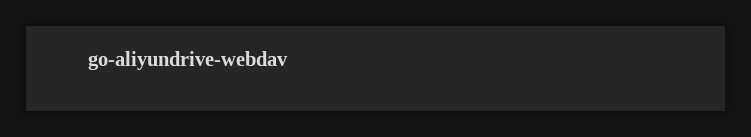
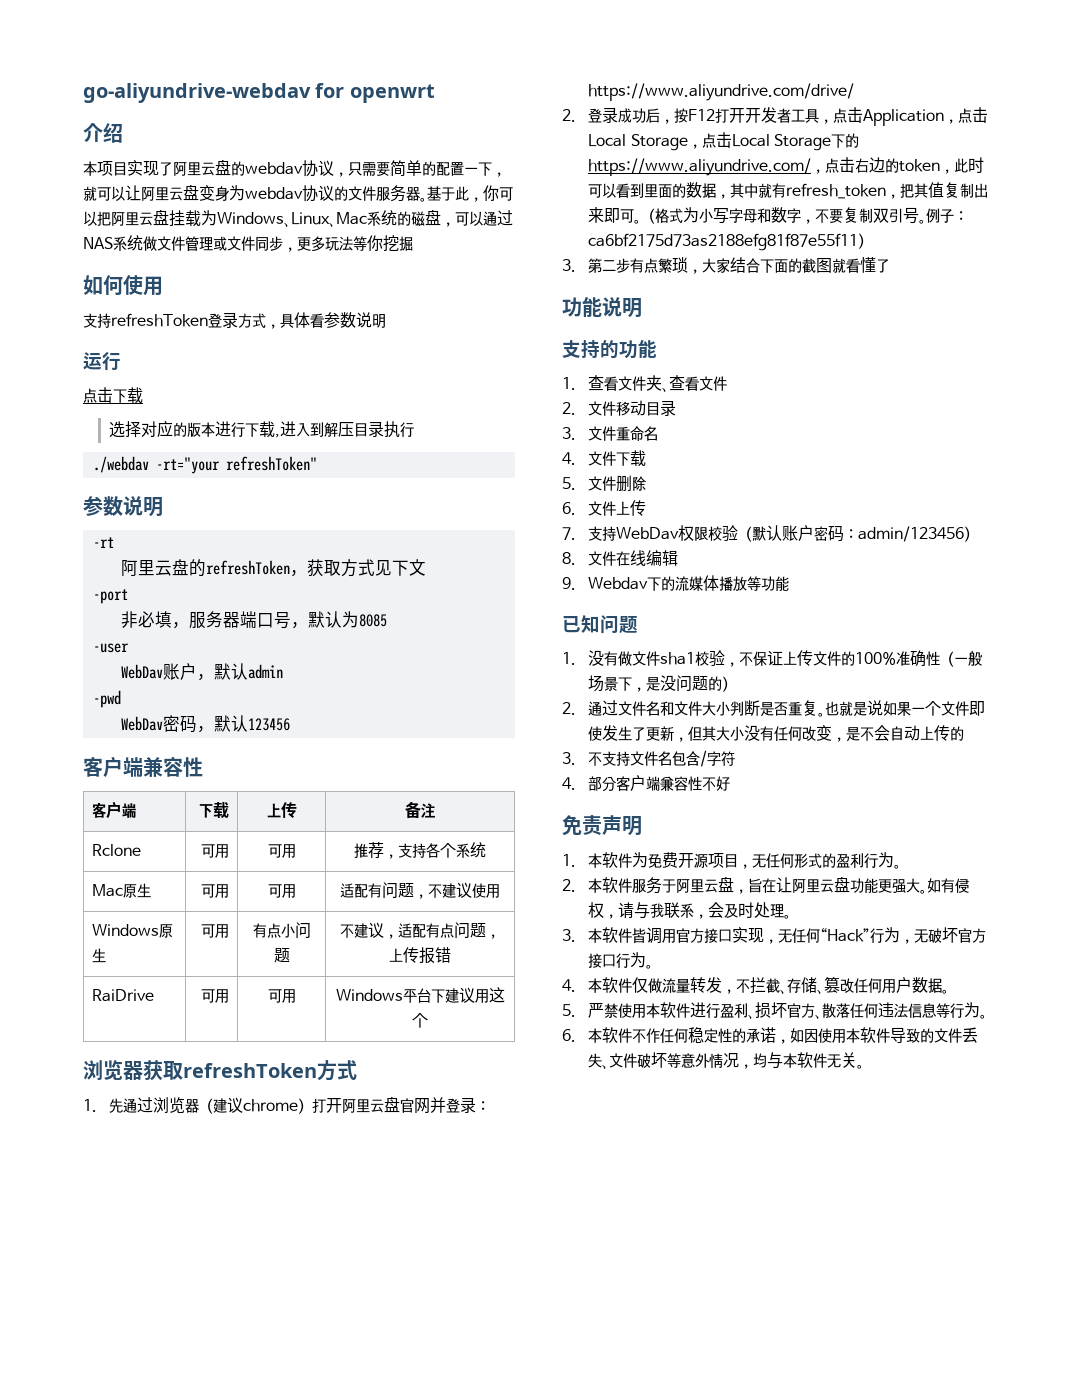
(288, 60) none -> [315,83,435,103] [83,123,123,143] [83,159,506,177] [83,184,513,202] [83,209,513,227] [83,235,413,252] [83,275,163,296] [83,312,386,329] [83,352,121,371] [83,387,143,404] [109,420,415,438] [92,456,317,474] [83,496,163,517] [92,537,114,548] [120,559,426,577] [92,589,128,604] [120,611,387,629] [92,643,129,653] [120,663,283,681] [92,690,121,708] [120,715,290,733] [83,756,203,778] [92,801,137,819] [198,801,229,819] [266,802,297,819] [405,801,435,819] [92,844,142,856] [200,844,229,858] [267,844,296,858] [354,842,486,859] [92,883,152,898] [200,884,229,898] [267,884,296,898] [340,882,500,899] [92,924,174,938] [92,948,107,963] [200,924,229,938] [252,922,311,939] [273,948,290,963] [340,922,500,939] [389,947,451,964] [92,989,155,1002] [200,989,229,1003] [267,989,296,1003] [335,987,505,1003] [412,1013,428,1028] [83,1060,357,1081] [83,1096,491,1114] [588,83,855,101] [562,107,989,126] [588,132,859,151] [588,157,985,176] [588,182,989,199] [588,207,969,224] [588,233,873,251] [562,257,891,274] [562,297,642,318] [562,340,657,359] [562,375,728,392] [562,400,677,416] [562,426,659,441] [562,450,647,467] [562,475,647,492] [562,500,647,516] [562,525,979,542] [562,550,679,566] [562,575,790,591] [562,615,638,634] [562,650,983,667] [588,675,737,692] [562,700,986,717] [588,725,965,742] [562,750,736,767] [562,775,731,792] [562,815,642,836] [562,852,902,869] [562,876,970,894] [588,902,792,919] [562,927,987,944] [588,952,654,969] [562,977,950,994] [562,1002,988,1019] [562,1027,979,1044] [588,1052,865,1069] for openwrt // 介绍 // 本项目实现了阿里云盘的webdav协议，只需要简单的配置一下，就可以让阿里云盘变身为webdav协议的文件服务器。基于此，你可以把阿里云盘挂载为Windows、Linux、Mac系统的磁盘，可以通过NAS系统做文件管理或文件同步，更多玩法等你挖掘 // 如何使用 // 支持refreshToken登录方式，具体看参数说明 // 运行 // 点击下载 // 选择对应的版本进行下载,进入到解压目录执行 // ./webdav -rt="your refreshToken" // 参数说明 // -rt // 阿里云盘的refreshToken，获取方式见下文 // -port // 非必填，服务器端口号，默认为8085 // -user // WebDav账户，默认admin // -pwd // WebDav密码，默认123456 // 客户端兼容性 // 客户端 | 下载 | 上传 | 备注 // Rclone | 可用 | 可用 | 推荐，支持各个系统 // Mac原生 | 可用 | 可用 | 适配有问题，不建议使用 // Windows原生 | 可用 | 有点小问题 | 不建议，适配有点问题，上传报错 // RaiDrive | 可用 | 可用 | Windows平台下建议用这个 // 浏览器获取refreshToken方式 // 1.先通过浏览器（建议chrome）打开阿里云盘官网并登录：https://www.aliyundrive.com/drive/ // 2.登录成功后，按F12打开开发者工具，点击Application，点击Local Storage，点击Local Storage下的https://www.aliyundrive.com/，点击右边的token，此时可以看到里面的数据，其中就有refresh_token，把其值复制出来即可。（格式为小写字母和数字，不要复制双引号。例子：ca6bf2175d73as2188efg81f87e55f11） // 3.第二步有点繁琐，大家结合下面的截图就看懂了 // 功能说明 // 支持的功能 // 1.查看文件夹、查看文件 // 2.文件移动目录 // 3.文件重命名 // 4.文件下载 // 5.文件删除 // 6.文件上传 // 7.支持WebDav权限校验（默认账户密码：admin/123456） // 8.文件在线编辑 // 9. Webdav下的流媒体播放等功能 // 已知问题 // 1.没有做文件sha1校验，不保证上传文件的100%准确性（一般场景下，是没问题的） // 2.通过文件名和文件大小判断是否重复。也就是说如果一个文件即使发生了更新，但其大小没有任何改变，是不会自动上传的 // 3.不支持文件名包含/字符 // 4.部分客户端兼容性不好 // 免责声明 // 1.本软件为免费开源项目，无任何形式的盈利行为。 // 2.本软件服务于阿里云盘，旨在让阿里云盘功能更强大。如有侵权，请与我联系，会及时处理。 // 3.本软件皆调用官方接口实现，无任何“Hack”行为，无破坏官方接口行为。 // 4.本软件仅做流量转发，不拦截、存储、篡改任何用户数据。 // 5.严禁使用本软件进行盈利、损坏官方、散落任何违法信息等行为。 // 6.本软件不作任何稳定性的承诺，如因使用本软件导致的文件丢失、文件破坏等意外情况，均与本软件无关。

